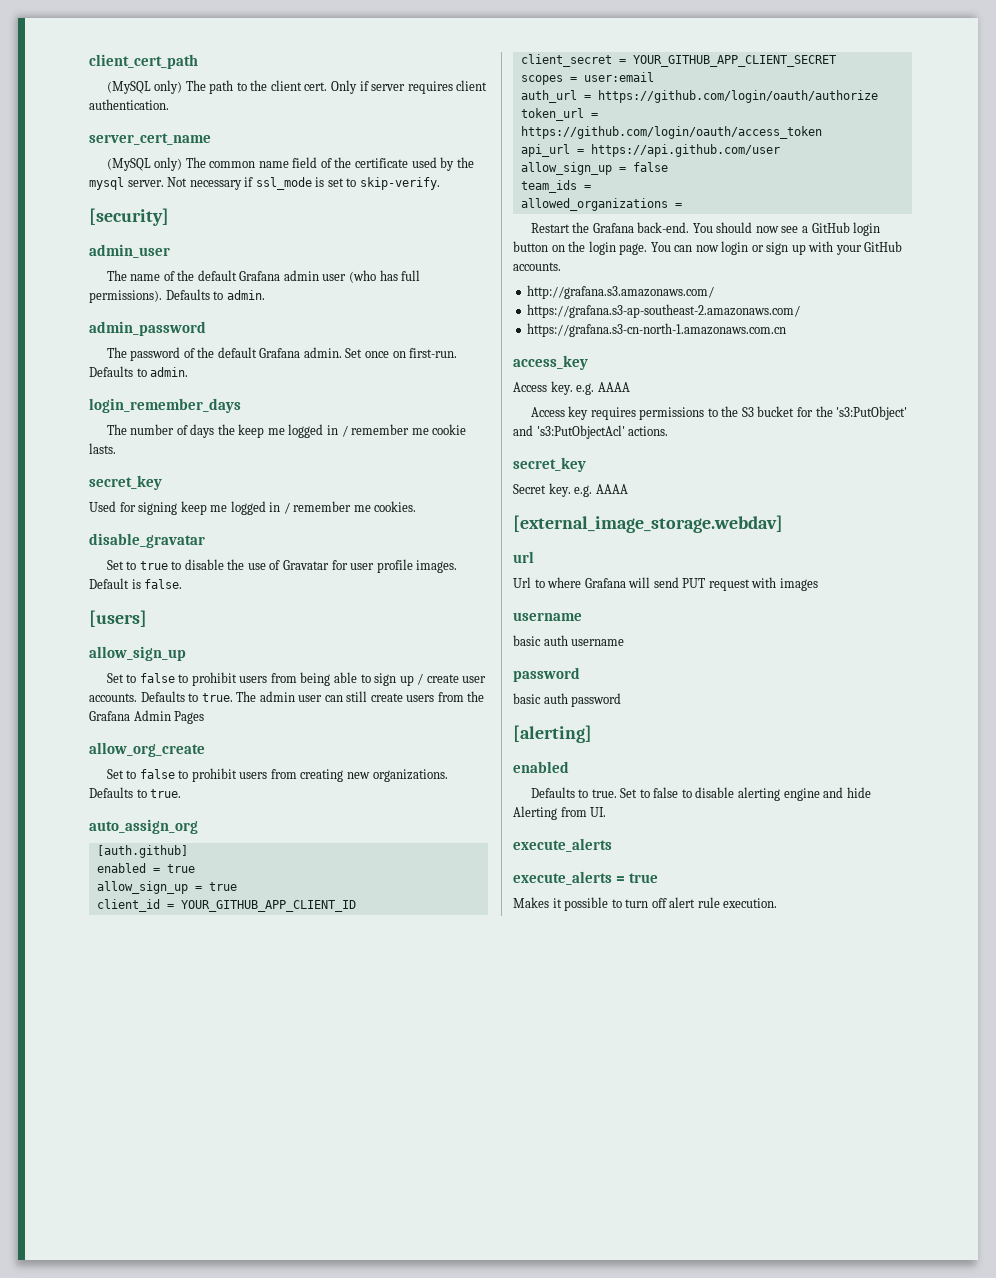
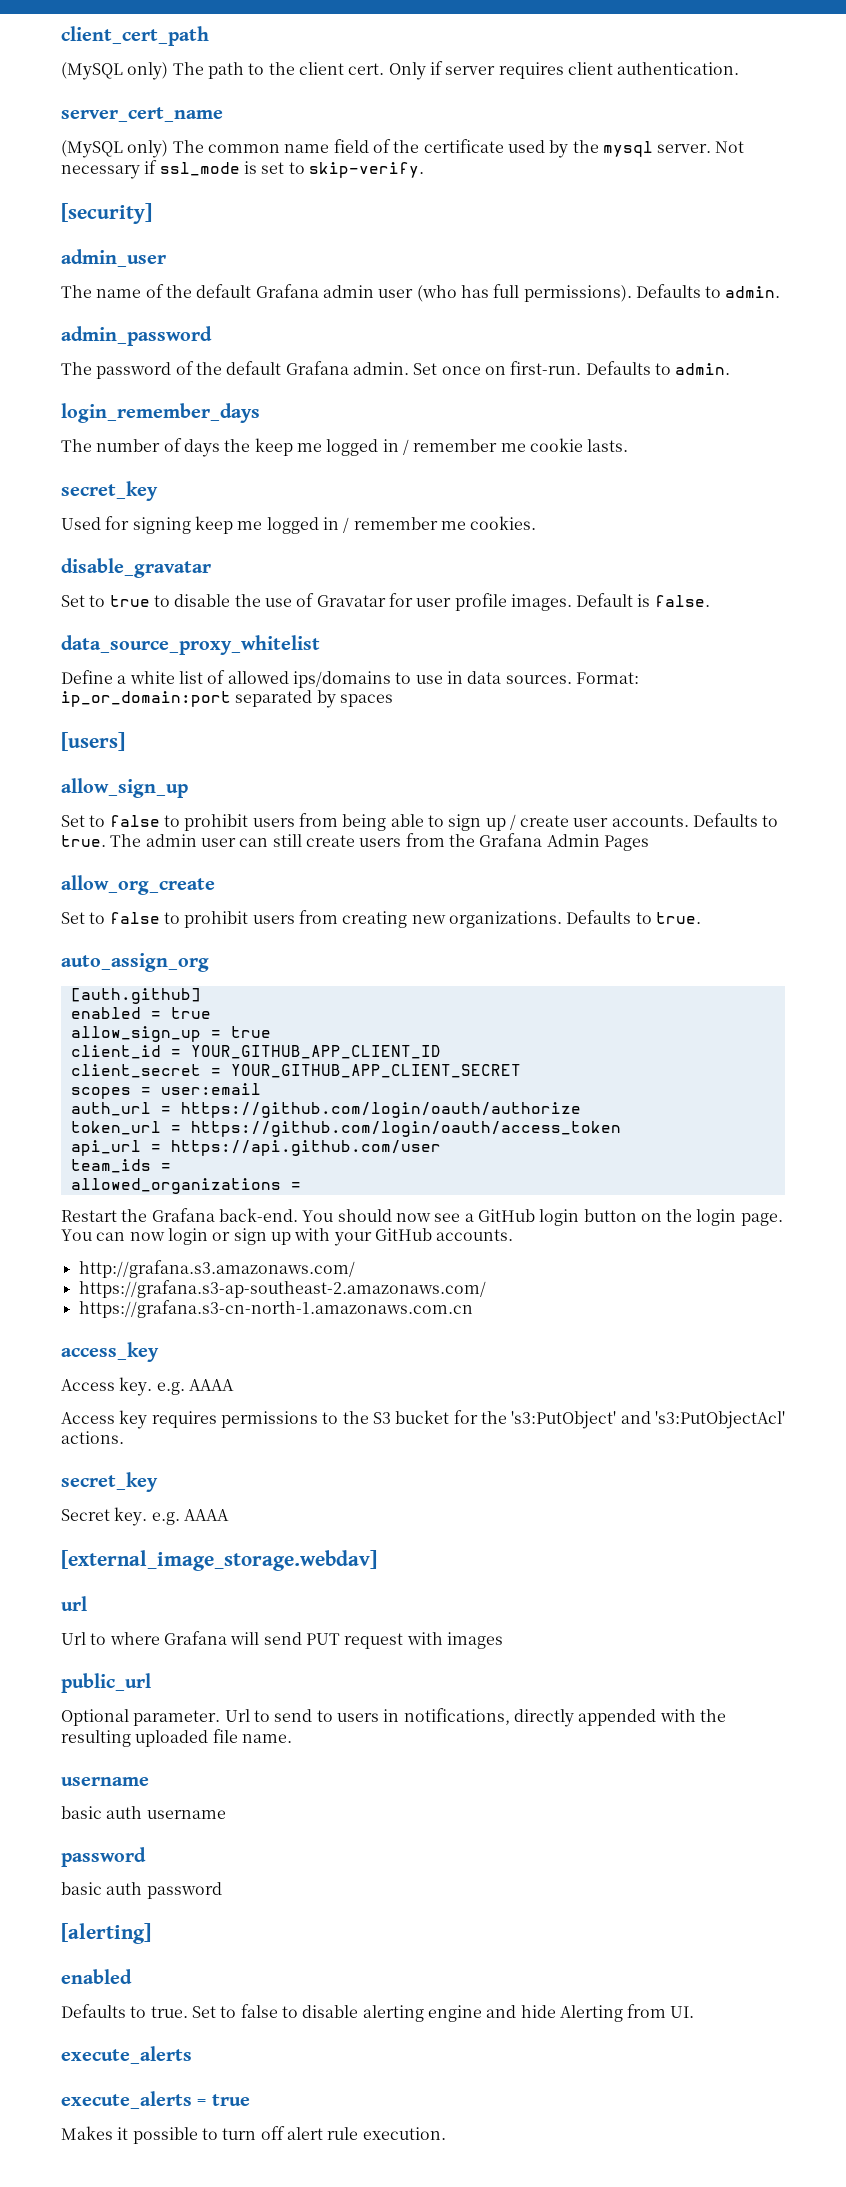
(183, 584) none -> [61,635,320,655] [61,670,639,688] [61,690,393,708] // data_source_proxy_whitelist // Define a white list of allowed ips/domains to use in data sources. Format: ip_or_domain:port separated by spaces
[520,162,668,175] // allow_sign_up = false -> (441, 1148) none
(818, 584) none -> [61,1673,151,1693] [61,1708,726,1727] [61,1729,292,1747] // public_url // Optional parameter. Url to send to users in notifications, directly appended with the resulting uploaded file name.

